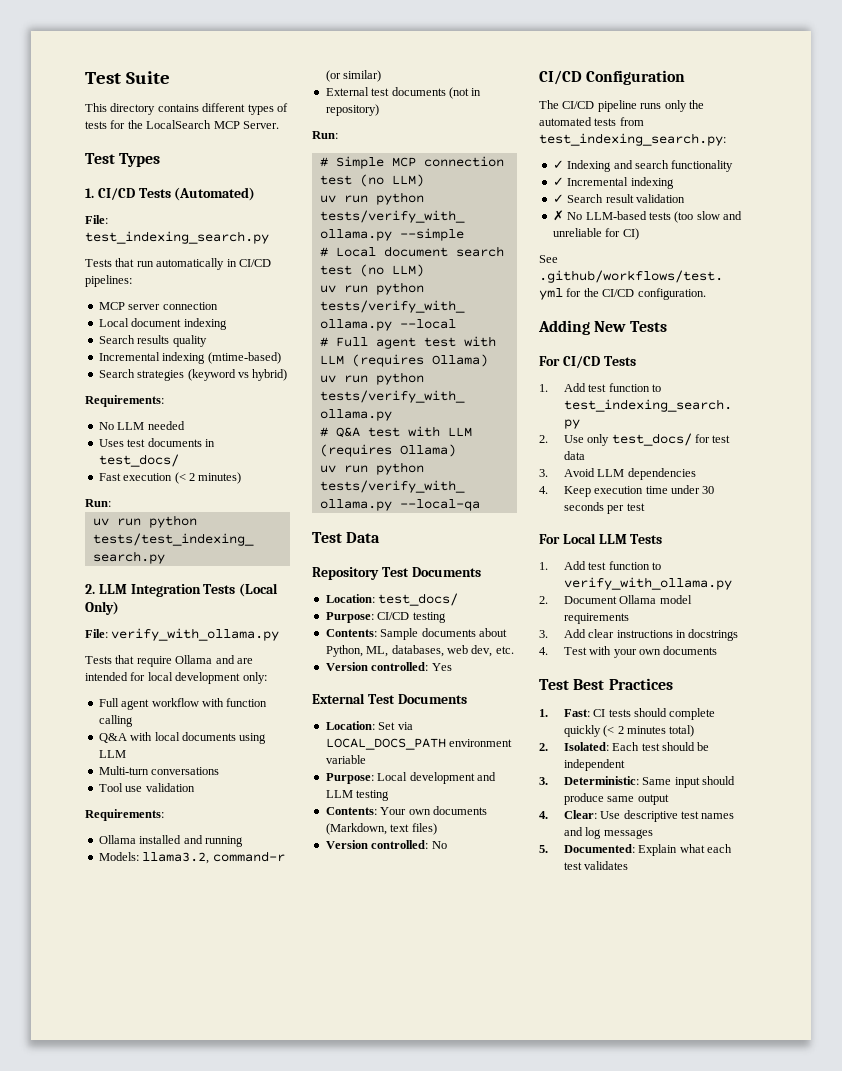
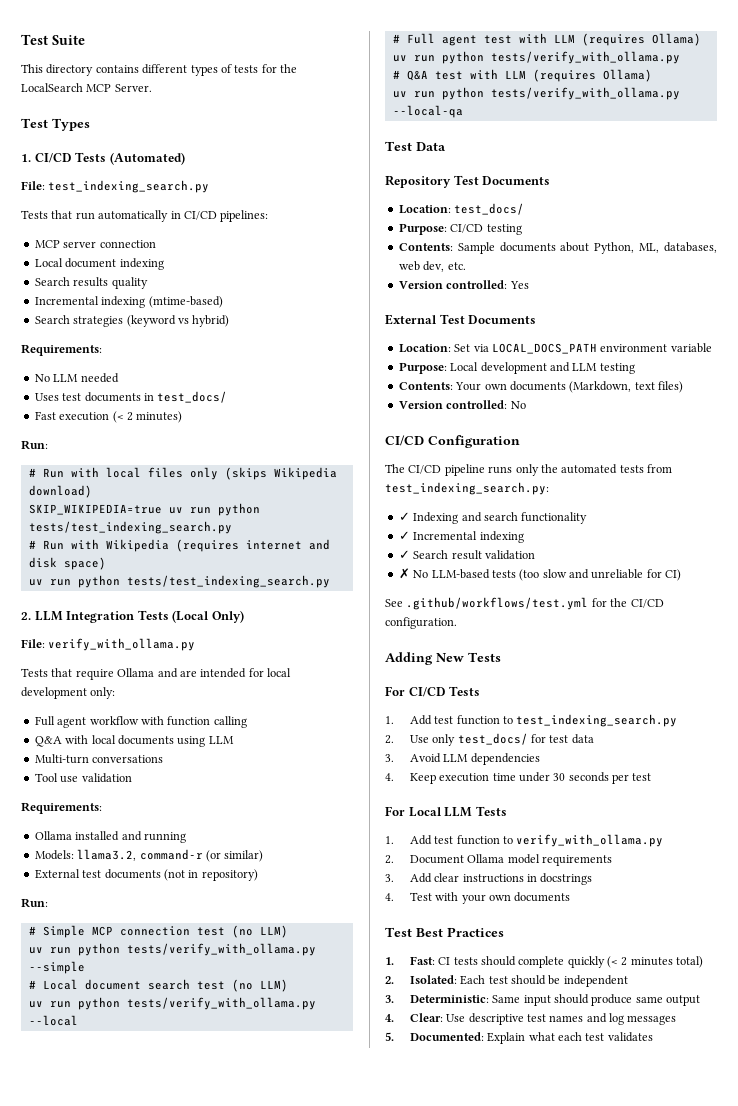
(111, 503) none -> [28,467,337,480] [28,485,92,498] [28,503,260,516] [28,521,232,534] [28,539,330,552] [28,557,106,570] // # Run with local files only (skips Wikipedia download) // SKIP_WIKIPEDIA=true uv run python tests/test_indexing_search.py // # Run with Wikipedia (requires internet and disk space)

